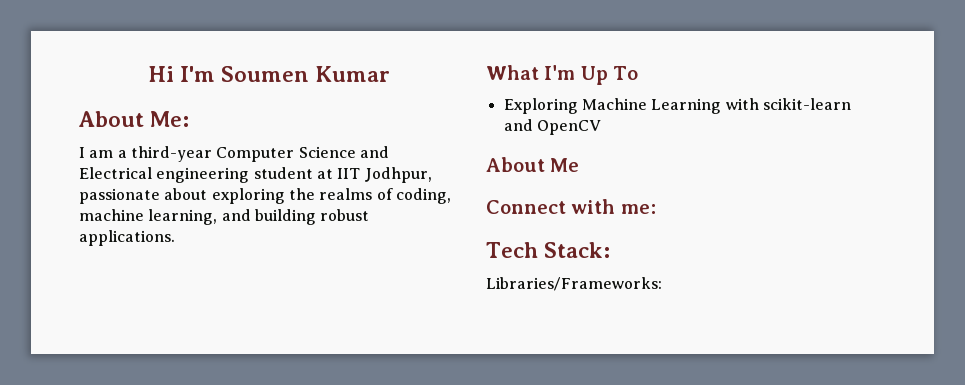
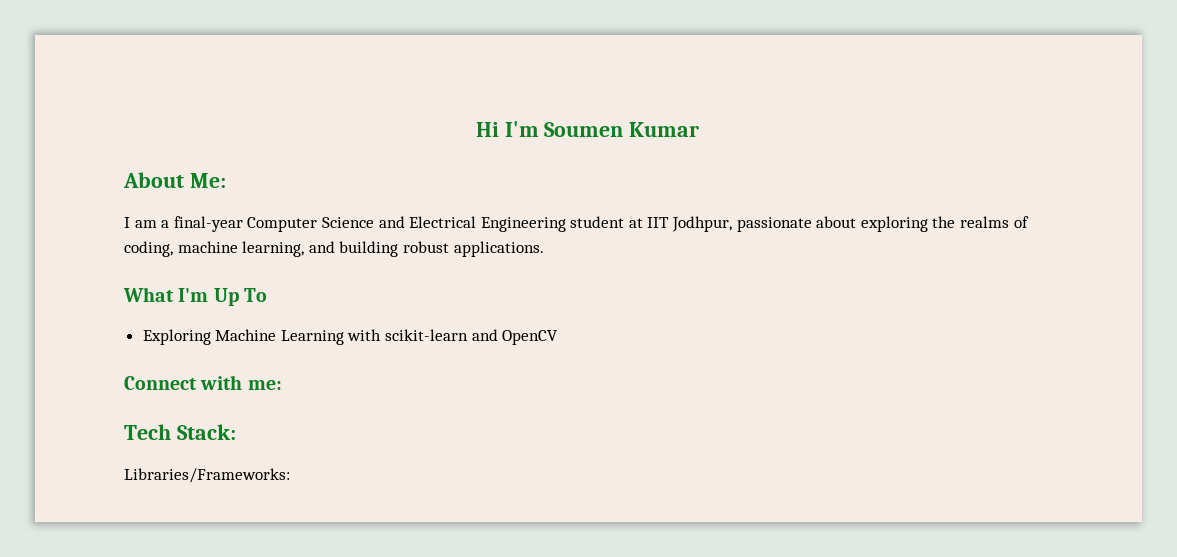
[130,146,212,162] third-year -> [173,216,243,232] final-year
[156,167,250,183] engineering -> [480,217,566,232] Engineering
[486,157,580,172] // About Me -> (559, 337) none

